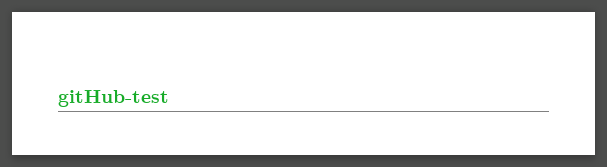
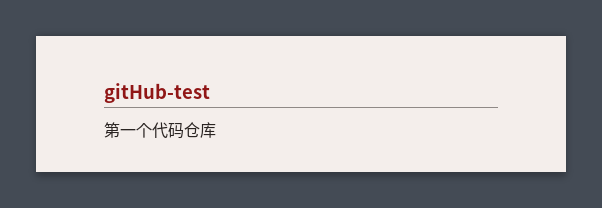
(169, 98) none -> [104,122,216,139] // 第一个代码仓库

